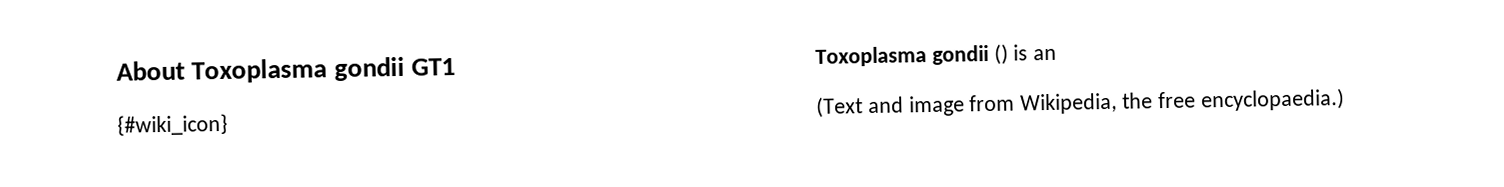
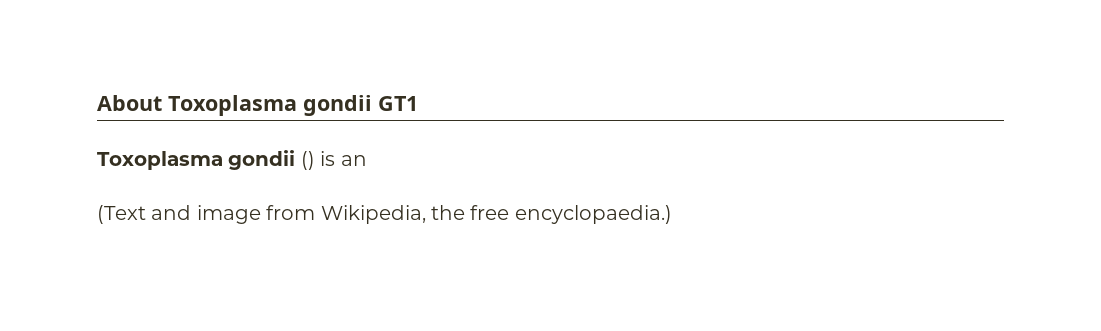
[117,113,228,136] // {#wiki_icon} -> (418, 103) none

